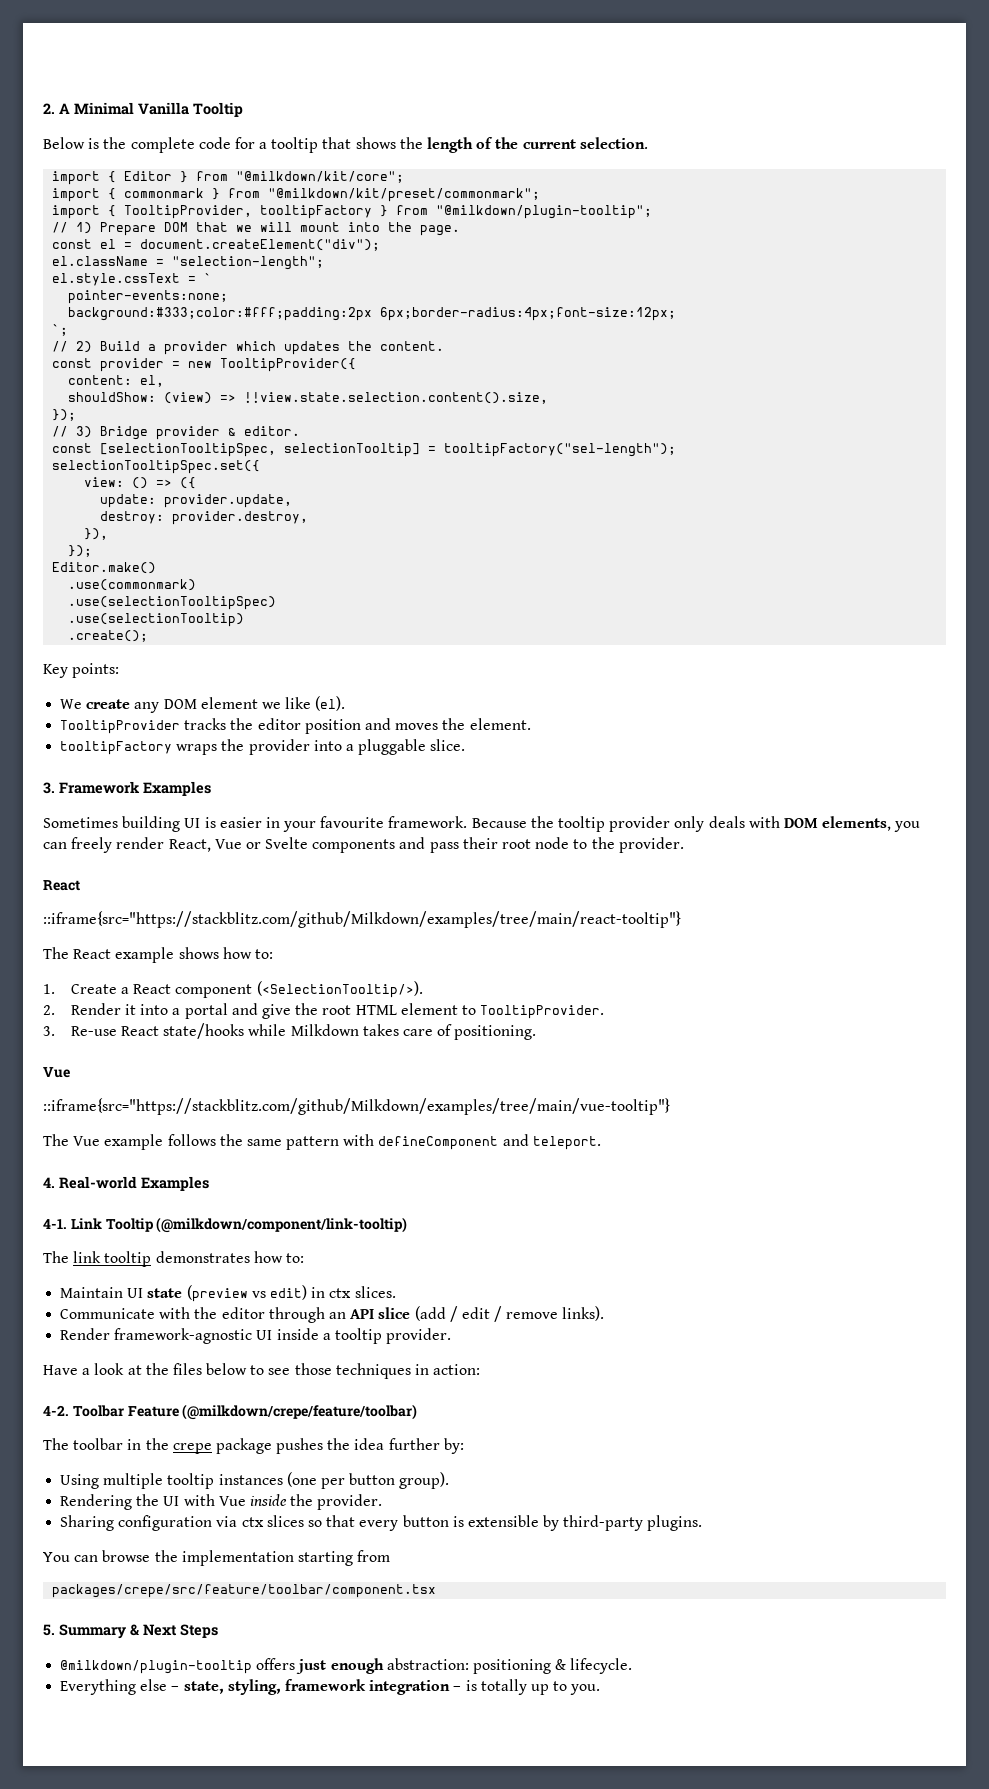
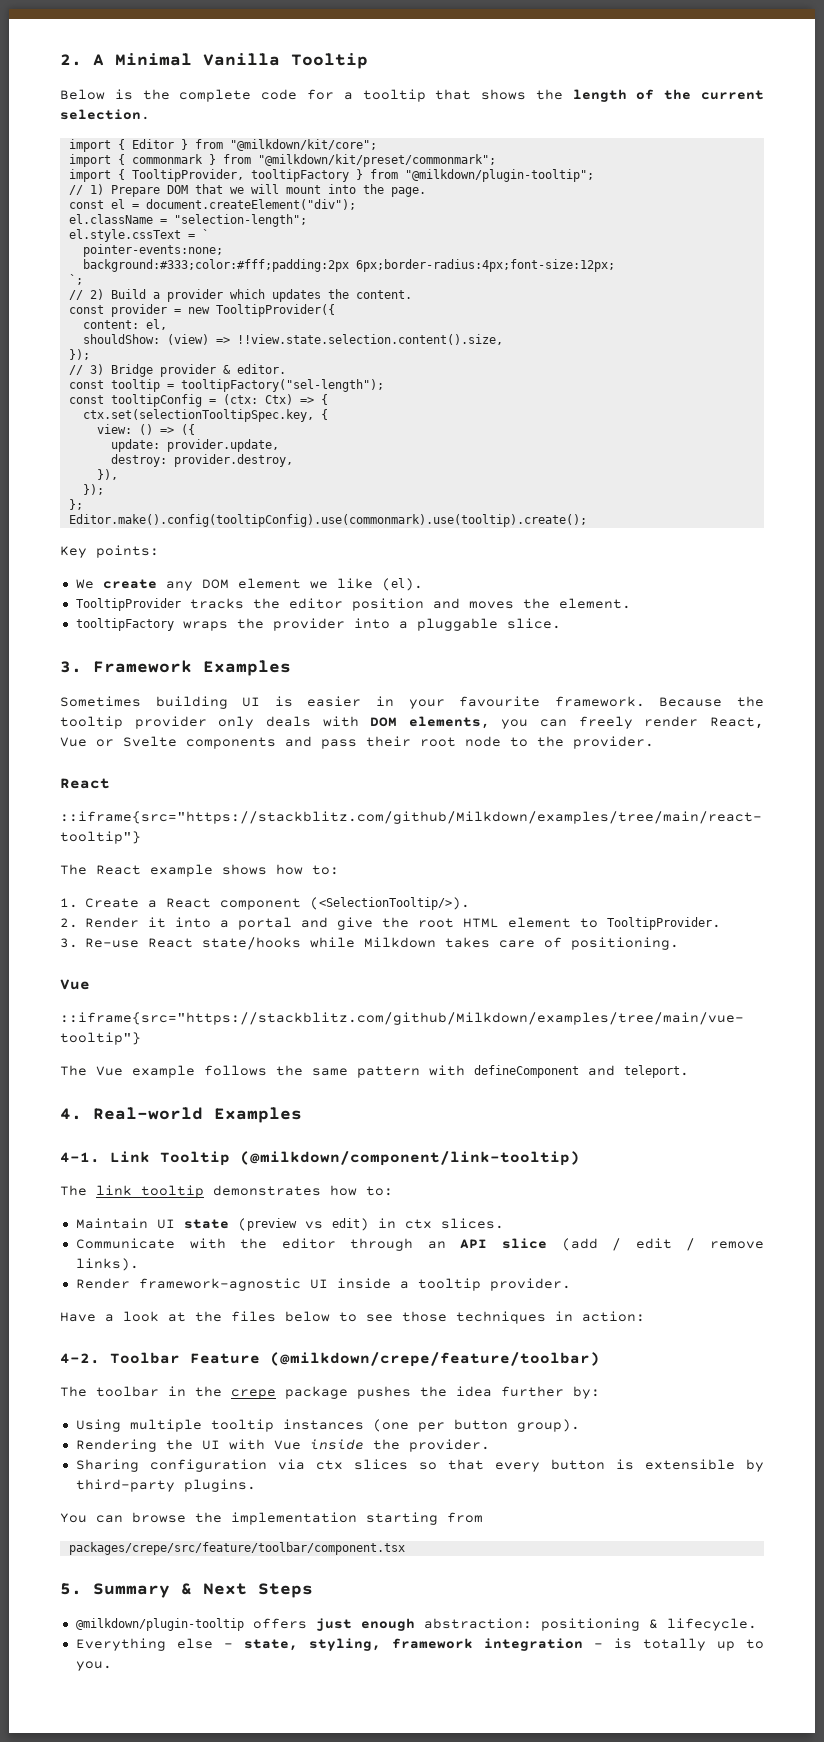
[100,443,421,457] [selectionTooltipSpec, selectionTooltip] -> [110,379,160,392] tooltip
[52,460,261,474] selectionTooltipSpec.set({ -> [68,394,328,407] [82,409,328,422] const tooltipConfig = (ctx: Ctx) => { // ctx.set(selectionTooltipSpec.key, {
[52,562,157,574] [68,579,197,591] [68,596,277,610] [68,613,245,627] [68,630,149,642] Editor.make() // .use(commonmark) // .use(selectionTooltipSpec) // .use(selectionTooltip) // .create(); -> [68,499,83,510] [68,514,587,527] }; // Editor.make().config(tooltipConfig).use(commonmark).use(tooltip).create();

